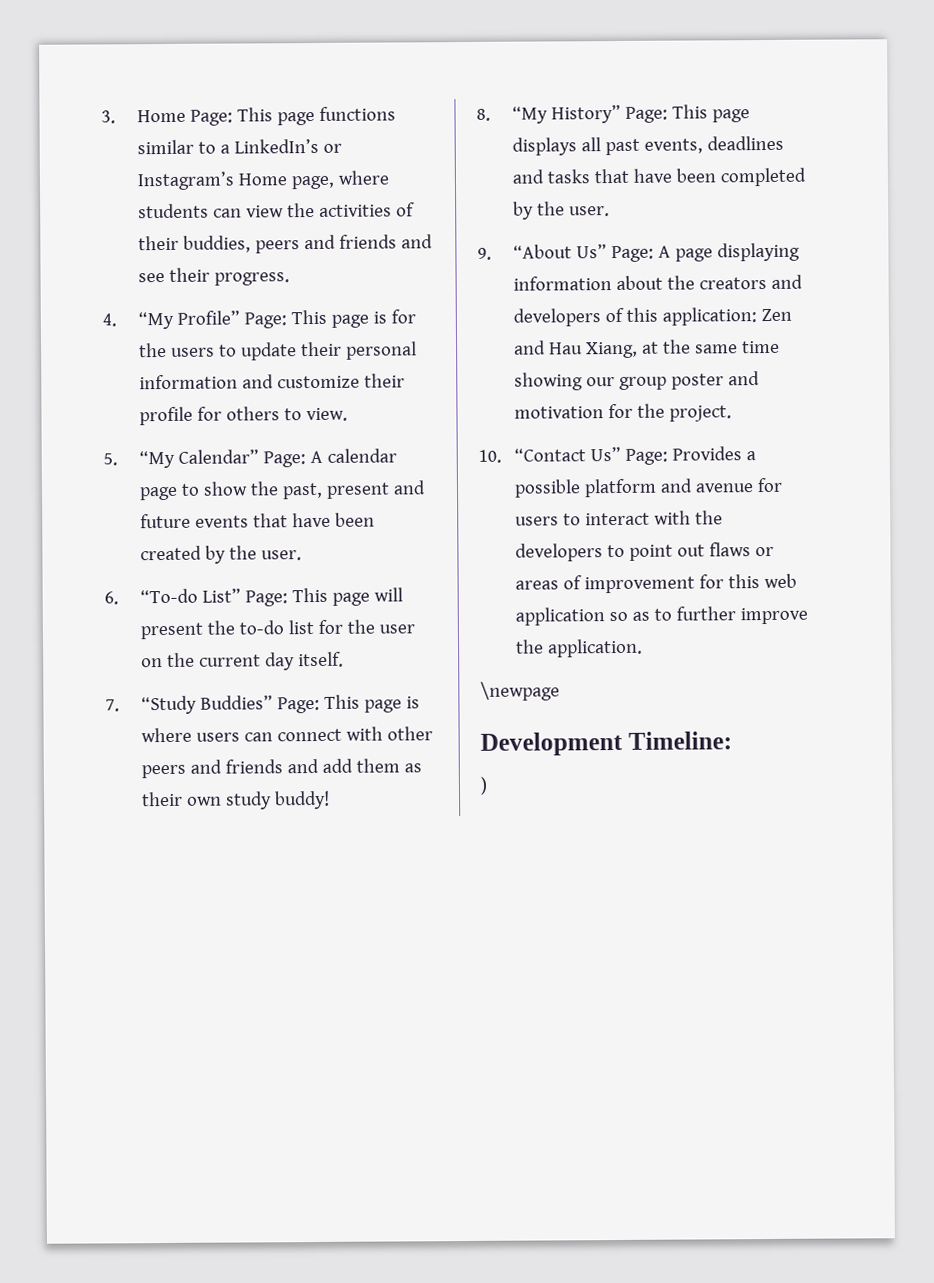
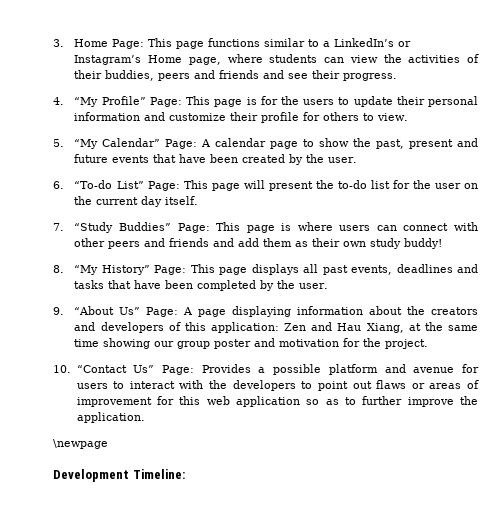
[480,776,488,795] // ) -> (185, 474) none

